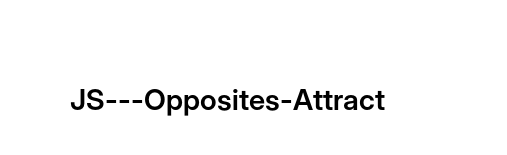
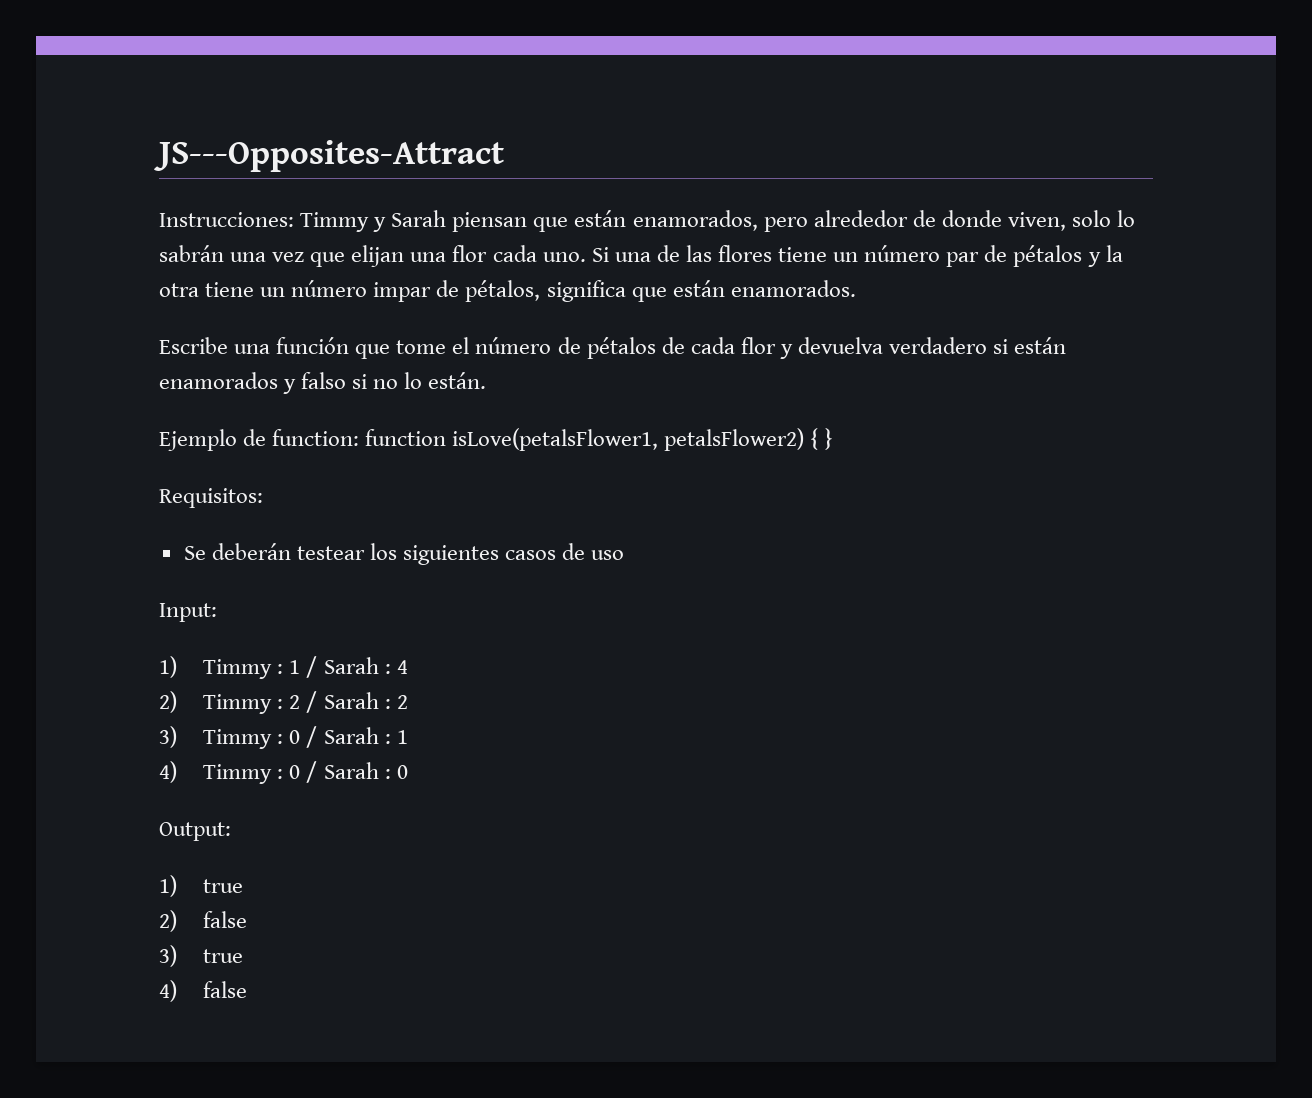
(385, 102) none -> [159,210,1136,232] [159,245,1123,267] [159,280,856,302] [159,337,1067,359] [159,372,487,394] [159,428,833,451] [159,488,263,508] [183,543,625,565] [159,603,217,622] [159,656,408,679] [159,691,408,714] [159,726,408,749] [159,761,408,784] [159,822,231,841] [159,875,244,897] [159,910,248,932] [159,945,244,967] [159,980,248,1002] // Instrucciones: Timmy y Sarah piensan que están enamorados, pero alrededor de donde viven, solo lo sabrán una vez que elijan una flor cada uno. Si una de las flores tiene un número par de pétalos y la otra tiene un número impar de pétalos, significa que están enamorados. // Escribe una función que tome el número de pétalos de cada flor y devuelva verdadero si están enamorados y falso si no lo están. // Ejemplo de function: function isLove(petalsFlower1, petalsFlower2) { } // Requisitos: // Se deberán testear los siguientes casos de uso // Input: // 1) Timmy : 1 / Sarah : 4 // 2) Timmy : 2 / Sarah : 2 // 3) Timmy : 0 / Sarah : 1 // 4) Timmy : 0 / Sarah : 0 // Output: // 1) true // 2) false // 3) true // 4) false

